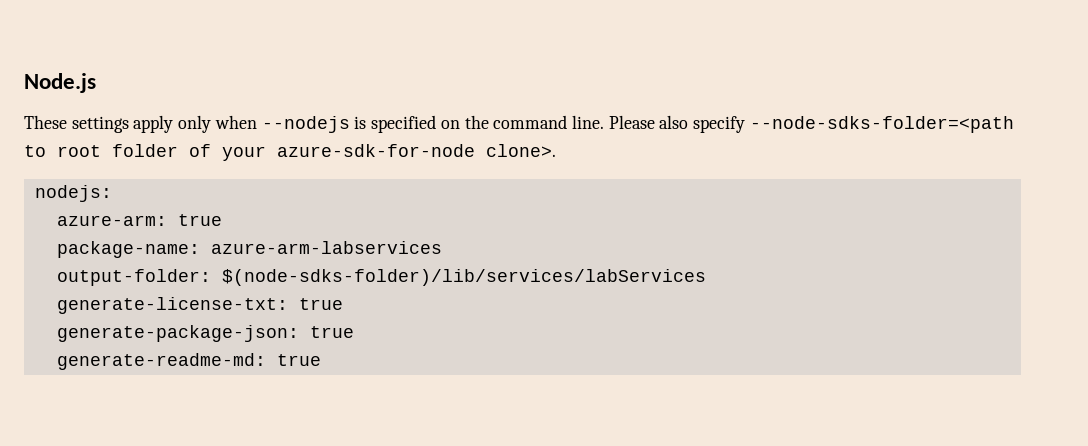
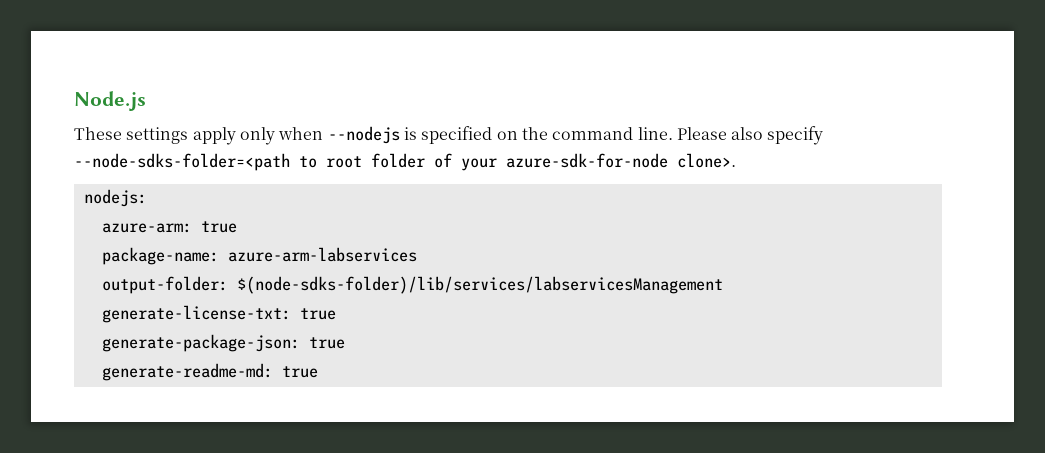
[221,269,706,286] $(node-sdks-folder)/lib/services/labServices -> [236,276,723,294] $(node-sdks-folder)/lib/services/labservicesManagement

